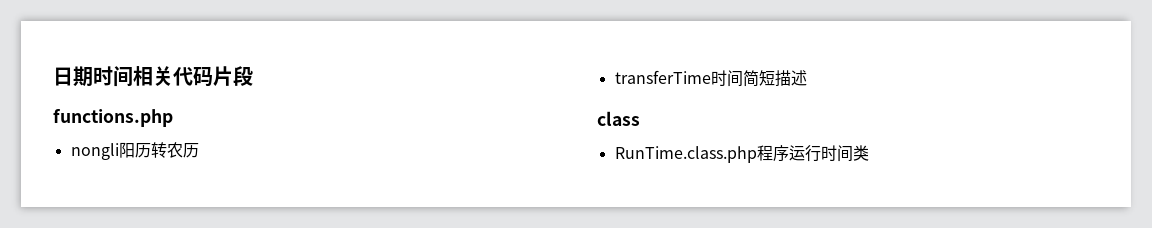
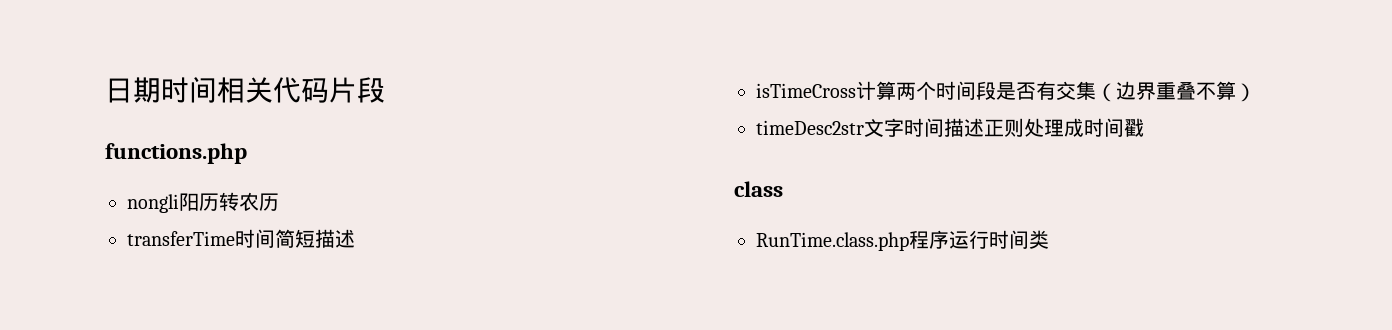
(807, 78) none -> [756,81,1256,102] [756,118,1144,137] // isTimeCross计算两个时间段是否有交集（边界重叠不算） // timeDesc2str文字时间描述正则处理成时间戳

